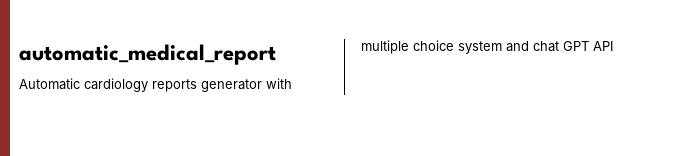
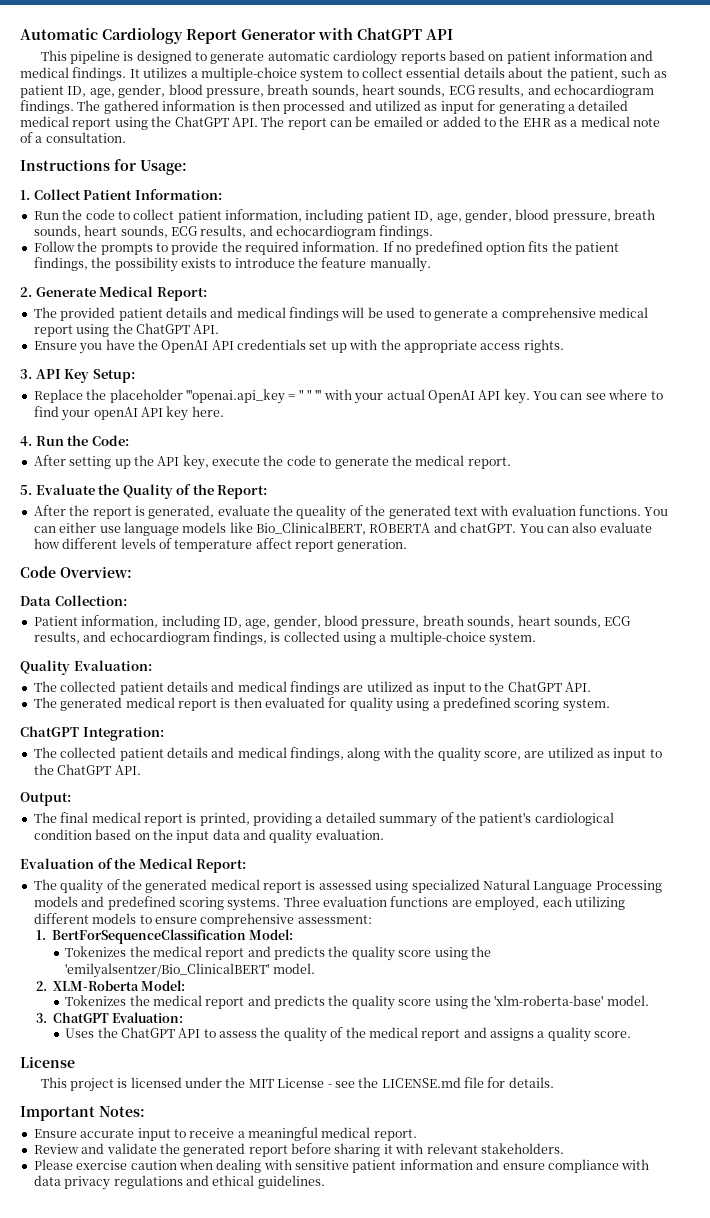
[19,44,276,65] [19,78,292,92] [361,40,613,54] automatic_medical_report // Automatic cardiology reports generator with multiple choice system and chat GPT API -> [20,28,453,44] [40,50,654,65] [20,67,667,82] [20,84,654,98] [20,100,629,114] [20,116,661,130] [20,132,126,143] [20,159,187,175] [20,189,222,200] [33,209,655,223] [33,225,434,239] [33,241,619,255] [33,257,431,272] [20,286,207,301] [33,307,648,321] [33,323,220,337] [33,339,564,354] [20,369,135,383] [33,389,663,404] [33,406,224,421] [20,435,129,446] [33,455,511,470] [20,484,268,499] [33,505,669,520] [33,522,652,536] [33,538,408,552] [20,566,132,578] [20,595,127,606] [33,615,632,629] [33,631,537,646] [20,660,152,675] [33,681,591,695] [33,697,610,712] [20,726,164,741] [33,747,662,762] [33,764,141,775] [20,792,71,806] [33,812,614,827] [33,829,384,844] [20,858,247,873] [33,879,662,894] [33,896,625,911] [33,913,372,927] [35,929,294,944] [65,946,491,961] [65,963,315,978] [35,980,186,991] [65,995,649,1010] [35,1012,184,1023] [65,1027,632,1042] [20,1056,75,1068] [40,1077,554,1092] [20,1106,145,1121] [33,1127,417,1141] [33,1143,564,1157] [33,1159,650,1173] [33,1175,325,1190] Automatic Cardiology Report Generator with ChatGPT API // This pipeline is designed to generate automatic cardiology reports based on patient information and medical findings. It utilizes a multiple-choice system to collect essential details about the patient, such as patient ID, age, gender, blood pressure, breath sounds, heart sounds, ECG results, and echocardiogram findings. The gathered information is then processed and utilized as input for generating a detailed medical report using the ChatGPT API. The report can be emailed or added to the EHR as a medical note of a consultation. // Instructions for Usage: // 1. Collect Patient Information: // Run the code to collect patient information, including patient ID, age, gender, blood pressure, breath sounds, heart sounds, ECG results, and echocardiogram findings. // Follow the prompts to provide the required information. If no predefined option fits the patient findings, the possibility exists to introduce the feature manually. // 2. Generate Medical Report: // The provided patient details and medical findings will be used to generate a comprehensive medical report using the ChatGPT API. // Ensure you have the OpenAI API credentials set up with the appropriate access rights. // 3. API Key Setup: // Replace the placeholder '''openai.api_key = " " ''' with your actual OpenAI API key. You can see where to find your openAI API key here. // 4. Run the Code: // After setting up the API key, execute the code to generate the medical report. // 5. Evaluate the Quality of the Report: // After the report is generated, evaluate the queality of the generated text with evaluation functions. You can either use language models like Bio_ClinicalBERT, ROBERTA and chatGPT. You can also evaluate how different levels of temperature affect report generation. // Code Overview: // Data Collection: // Patient information, including ID, age, gender, blood pressure, breath sounds, heart sounds, ECG results, and echocardiogram findings, is collected using a multiple-choice system. // Quality Evaluation: // The collected patient details and medical findings are utilized as input to the ChatGPT API. // The generated medical report is then evaluated for quality using a predefined scoring system. // ChatGPT Integration: // The collected patient details and medical findings, along with the quality score, are utilized as input to the ChatGPT API. // Output: // The final medical report is printed, providing a detailed summary of the patient's cardiological condition based on the input data and quality evaluation. // Evaluation of the Medical Report: // The quality of the generated medical report is assessed using specialized Natural Language Processing models and predefined scoring systems. Three evaluation functions are employed, each utilizing different models to ensure comprehensive assessment: // 1. BertForSequenceClassification Model: // Tokenizes the medical report and predicts the quality score using the 'emilyalsentzer/Bio_ClinicalBERT' model. // 2. XLM-Roberta Model: // Tokenizes the medical report and predicts the quality score using the 'xlm-roberta-base' model. // 3. ChatGPT Evaluation: // Uses the ChatGPT API to assess the quality of the medical report and assigns a quality score. // License // This project is licensed under the MIT License - see the LICENSE.md file for details. // Important Notes: // Ensure accurate input to receive a meaningful medical report. // Review and validate the generated report before sharing it with relevant stakeholders. // Please exercise caution when dealing with sensitive patient information and ensure compliance with data privacy regulations and ethical guidelines.

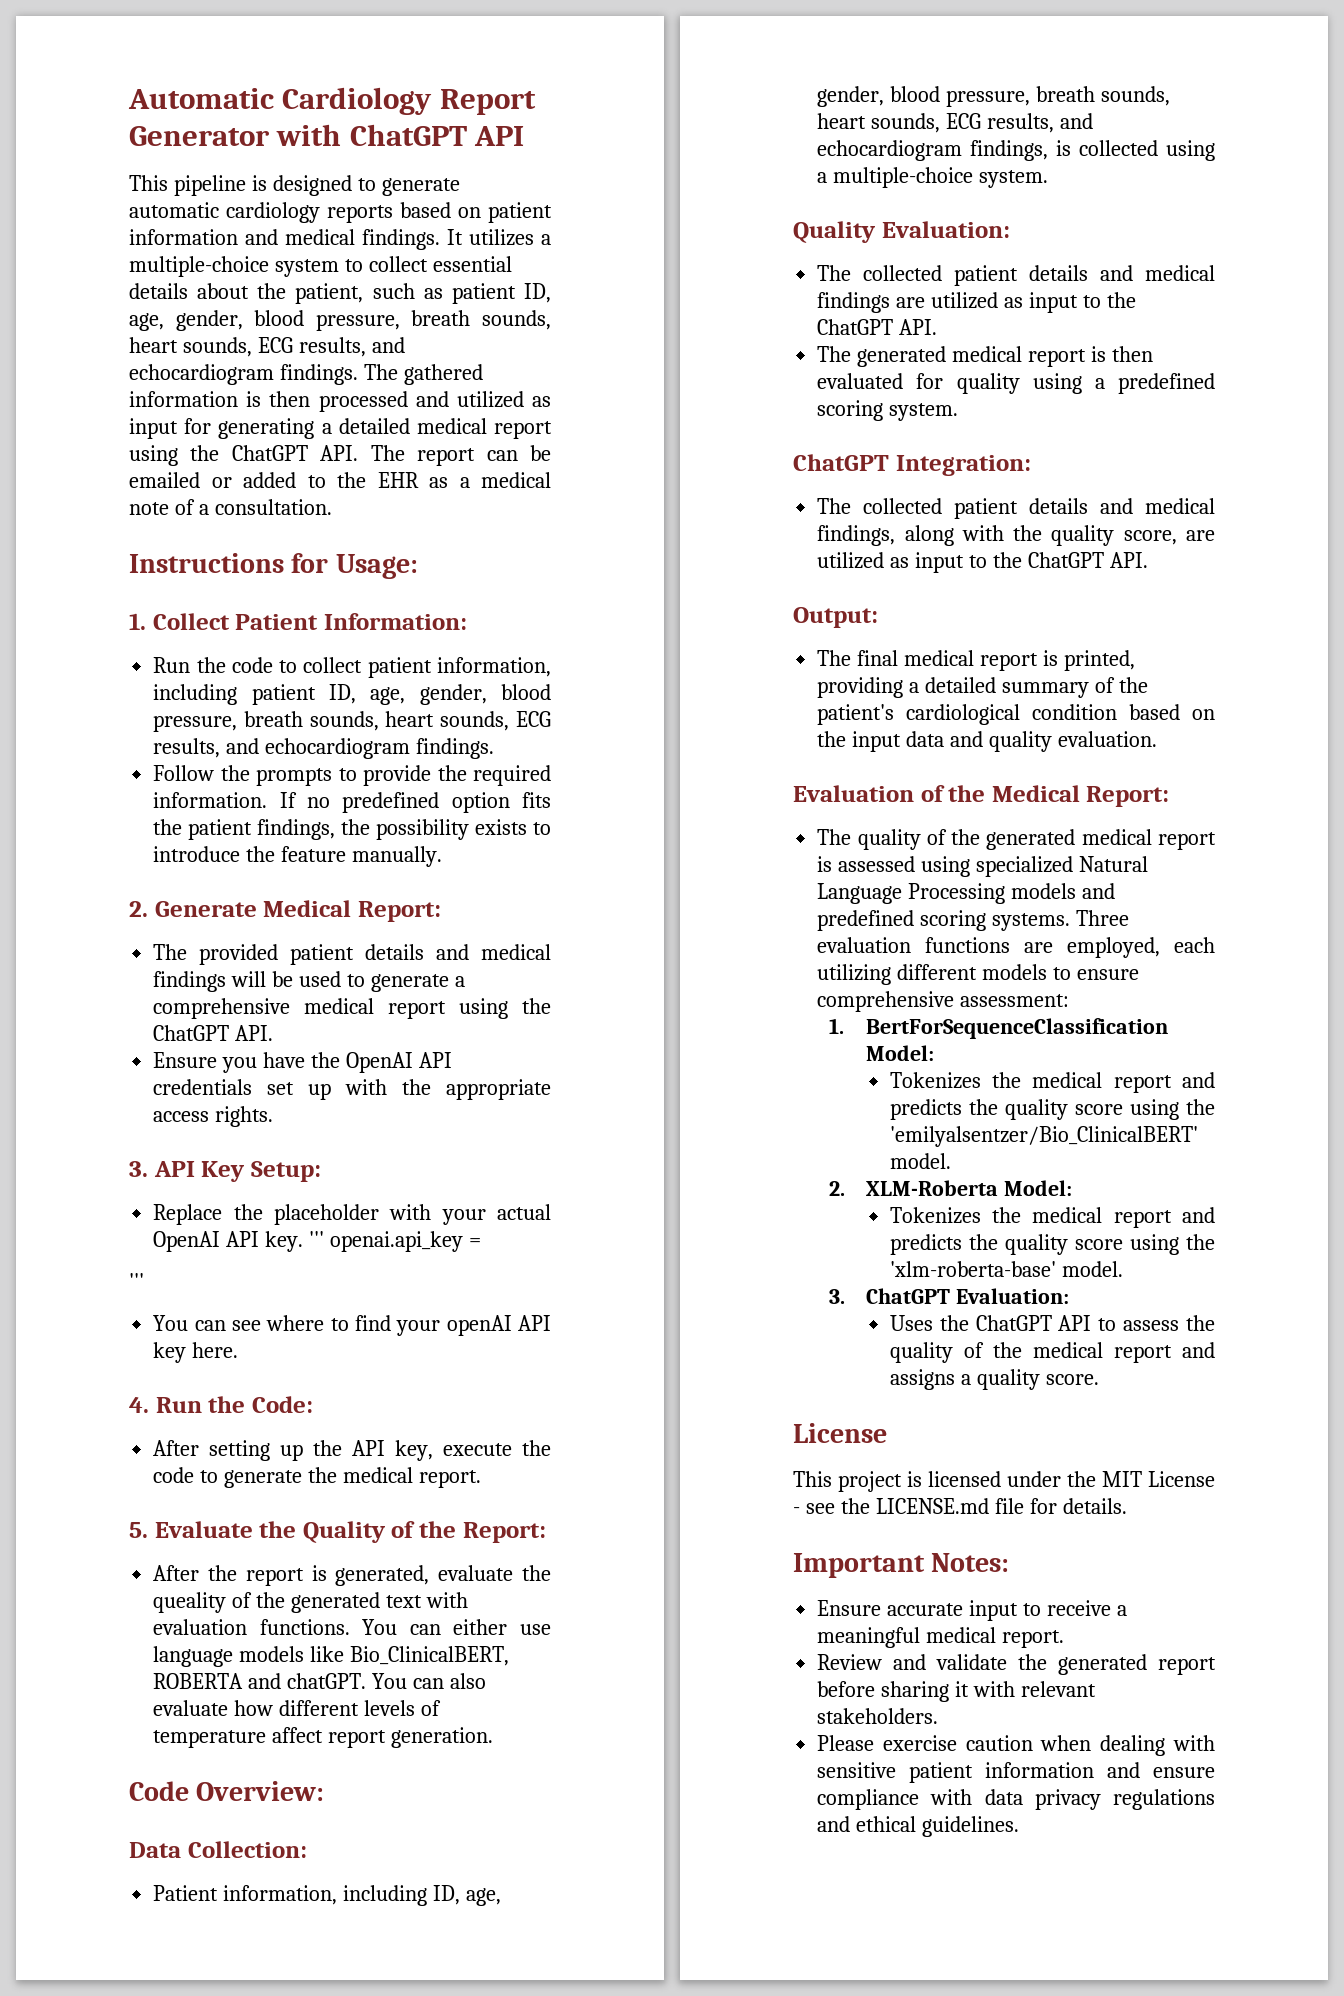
[185,389,322,404] '''openai.api_key = " " ''' -> (379, 1214) none
(530, 396) none -> [309,1231,481,1252] [129,1273,144,1289] ''' openai.api_key = // ''' //

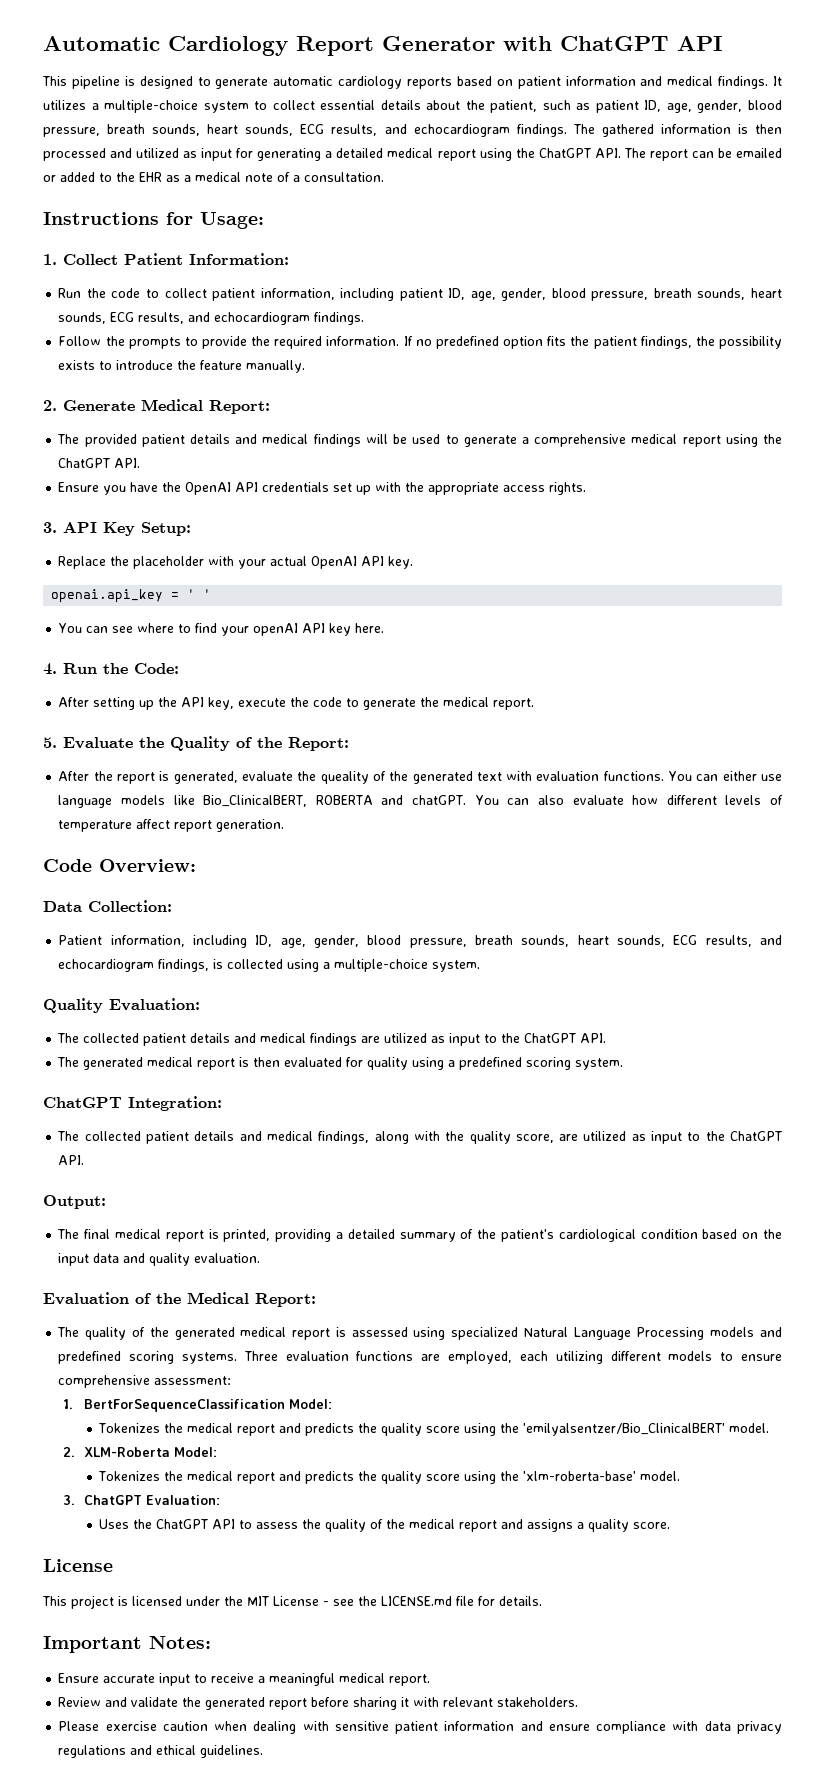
[309,1231,325,1247] ''' -> (414, 562) //
[129,1273,144,1289] // ''' -> [187,589,212,599] ' '

